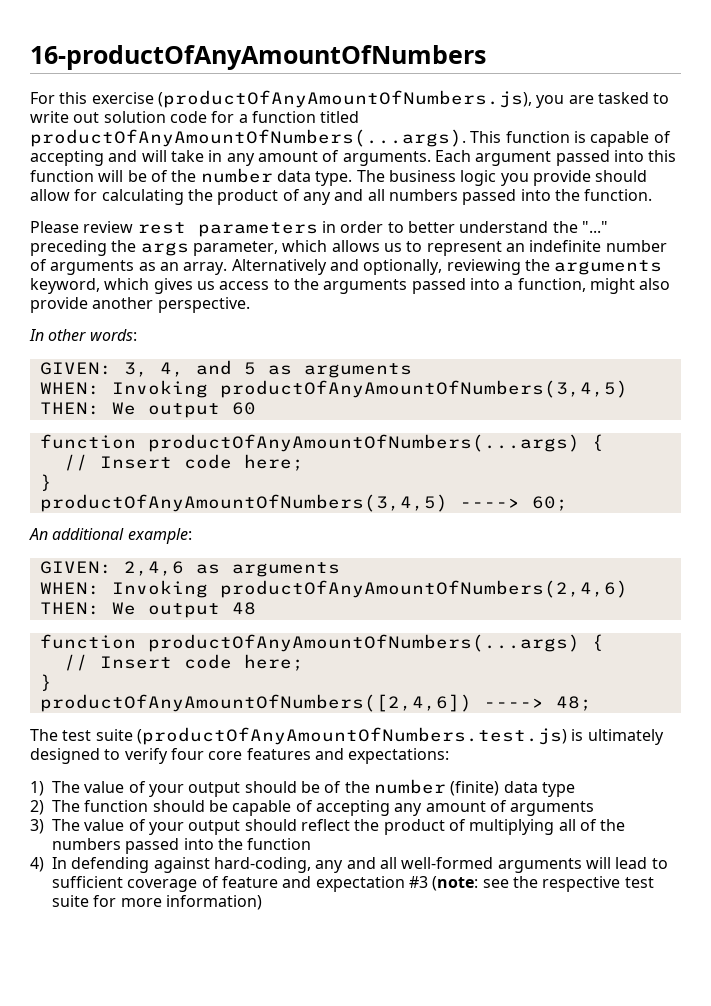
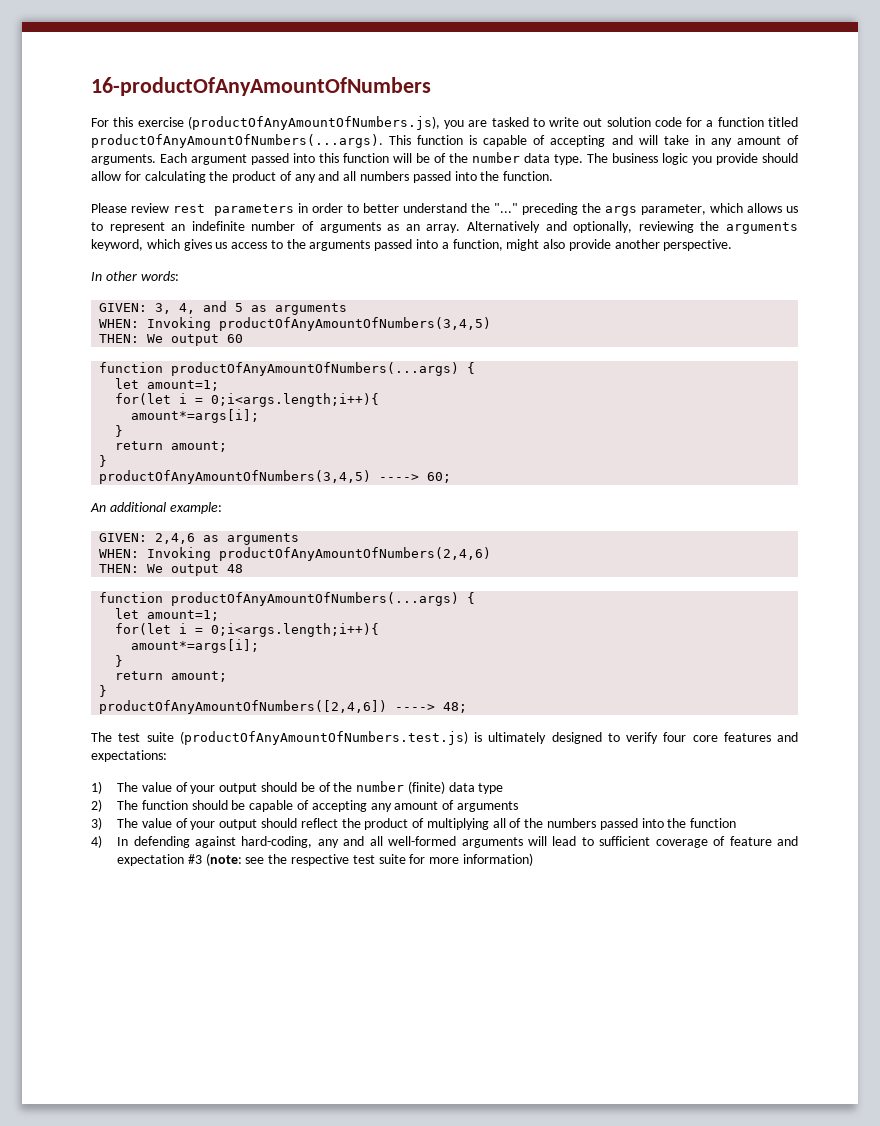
[63,454,304,471] // Insert code here; -> [115,378,220,391] [115,393,380,407] [131,409,260,423] [115,425,124,437] [115,441,228,452] let amount=1; // for(let i = 0;i<args.length;i++){ // amount*=args[i]; // } // return amount;
[63,654,304,671] // Insert code here; -> [115,608,220,621] [115,623,380,637] [131,639,260,653] [115,655,124,667] [115,671,228,682] let amount=1; // for(let i = 0;i<args.length;i++){ // amount*=args[i]; // } // return amount;

